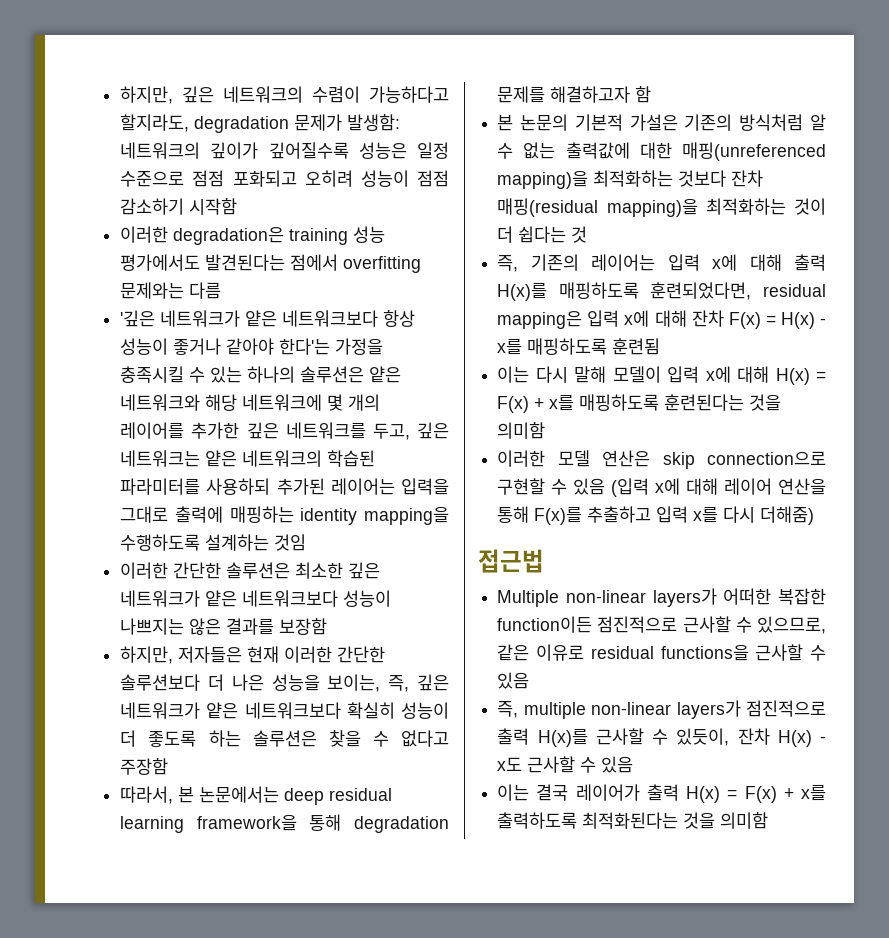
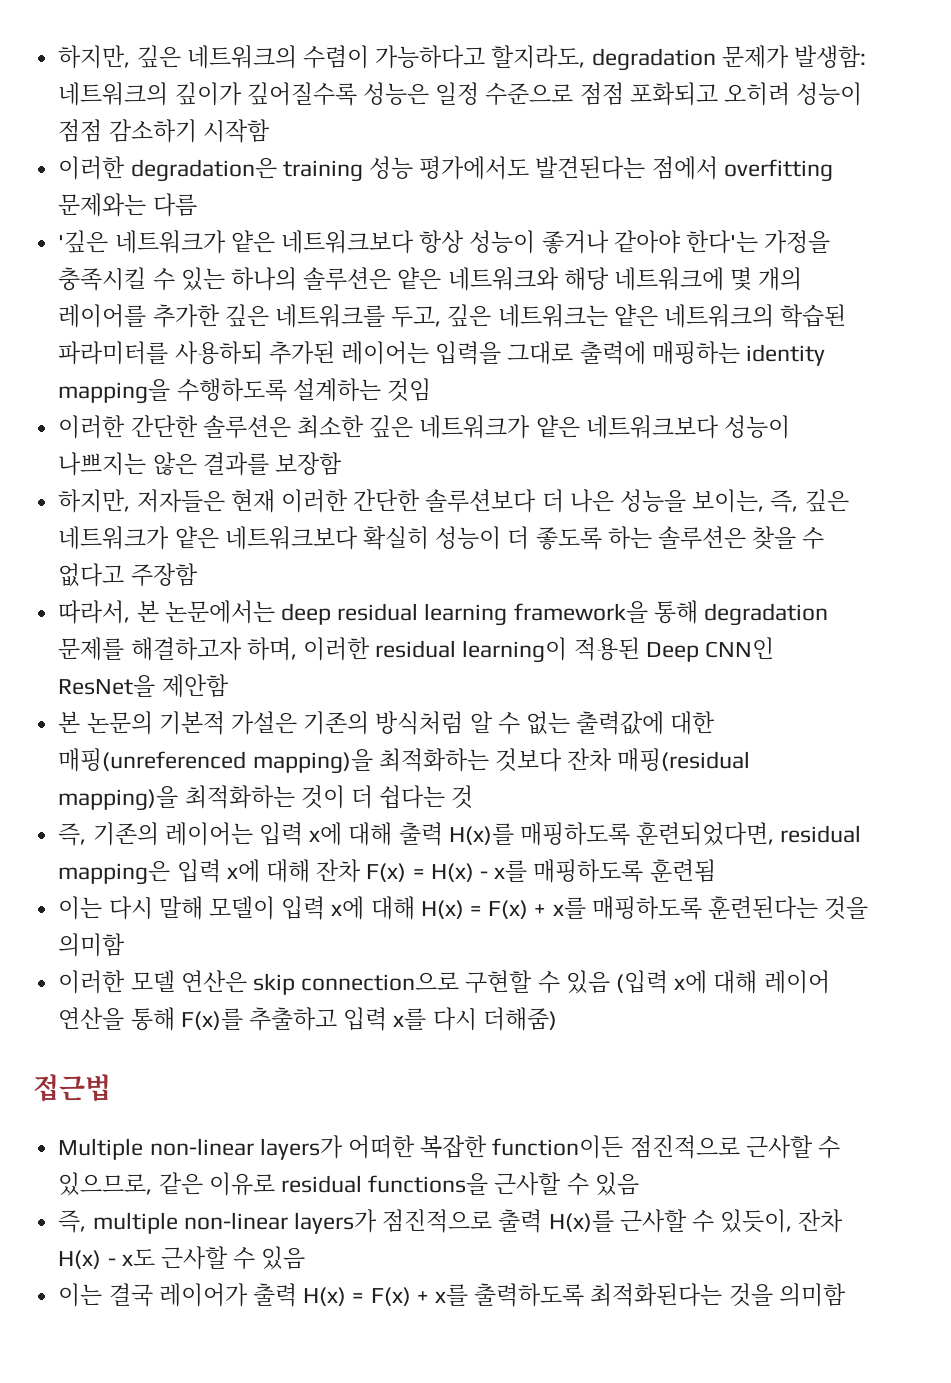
[635,86,652,103] 함 -> [246,637,774,663] [58,674,229,698] 하며, 이러한 residual learning이 적용된 Deep CNN인 ResNet을 제안함

